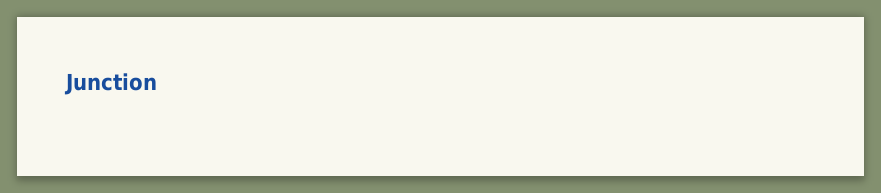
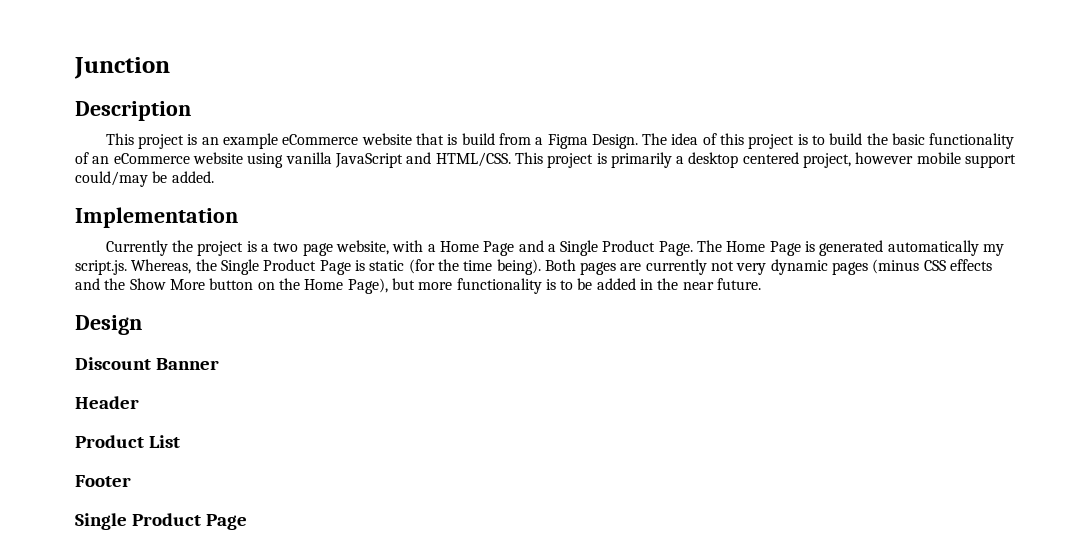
(157, 84) none -> [75,101,191,121] [105,133,1015,149] [75,152,1017,168] [75,171,214,187] [75,207,238,228] [105,240,1005,256] [75,259,993,275] [75,278,762,294] [75,315,142,335] [75,357,219,370] [75,396,139,409] [75,435,180,448] [75,475,131,487] [75,513,247,530] // Description // This project is an example eCommerce website that is build from a Figma Design. The idea of this project is to build the basic functionality of an eCommerce website using vanilla JavaScript and HTML/CSS. This project is primarily a desktop centered project, however mobile support could/may be added. // Implementation // Currently the project is a two page website, with a Home Page and a Single Product Page. The Home Page is generated automatically my script.js. Whereas, the Single Product Page is static (for the time being). Both pages are currently not very dynamic pages (minus CSS effects and the Show More button on the Home Page), but more functionality is to be added in the near future. // Design // Discount Banner // Header // Product List // Footer // Single Product Page

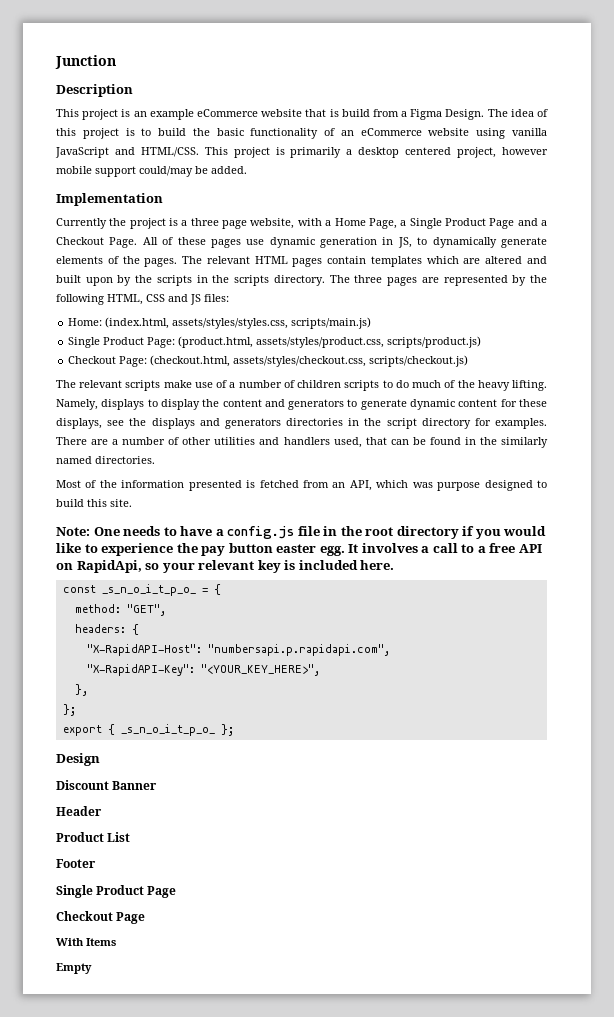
[273,242,299,252] two -> [190,218,219,226] three
[483,240,1005,256] [75,259,993,275] [75,278,762,294] Page and a Single Product Page. The Home Page is generated automatically my script.js. Whereas, the Single Product Page is static (for the time being). Both pages are currently not very dynamic pages (minus CSS effects and the Show More button on the Home Page), but more functionality is to be added in the near future. -> [368,218,548,229] [56,237,547,248] [56,256,547,267] [56,275,547,286] [56,294,229,305] [68,317,372,329] [68,336,482,348] [68,355,469,367] [56,380,548,391] [56,399,548,410] [56,418,548,429] [56,437,548,448] [56,456,155,464] [56,480,547,491] [56,499,132,507] [56,526,547,539] [56,543,542,556] [56,560,395,573] [62,584,221,596] [74,604,166,616] [74,624,139,635] [86,644,390,656] [86,664,320,676] [74,684,88,696] [62,704,76,716] [62,724,234,736] Page, a Single Product Page and a Checkout Page. All of these pages use dynamic generation in JS, to dynamically generate elements of the pages. The relevant HTML pages contain templates which are altered and built upon by the scripts in the scripts directory. The three pages are represented by the following HTML, CSS and JS files: // Home: (index.html, assets/styles/styles.css, scripts/main.js) // Single Product Page: (product.html, assets/styles/product.css, scripts/product.js) // Checkout Page: (checkout.html, assets/styles/checkout.css, scripts/checkout.js) // The relevant scripts make use of a number of children scripts to do much of the heavy lifting. Namely, displays to display the content and generators to generate dynamic content for these displays, see the displays and generators directories in the script directory for examples. There are a number of other utilities and handlers used, that can be found in the similarly named directories. // Most of the information presented is fetched from an API, which was purpose designed to build this site. // Note: One needs to have a config.js file in the root directory if you would like to experience the pay button easter egg. It involves a call to a free API on RapidApi, so your relevant key is included here. // const _s_n_o_i_t_p_o_ = { // method: "GET", // headers: { // "X-RapidAPI-Host": "numbersapi.p.rapidapi.com", // "X-RapidAPI-Key": "<YOUR_KEY_HERE>", // }, // }; // export { _s_n_o_i_t_p_o_ };
(247, 522) none -> [56,911,146,924] [56,938,116,946] [56,963,92,974] // Checkout Page // With Items // Empty

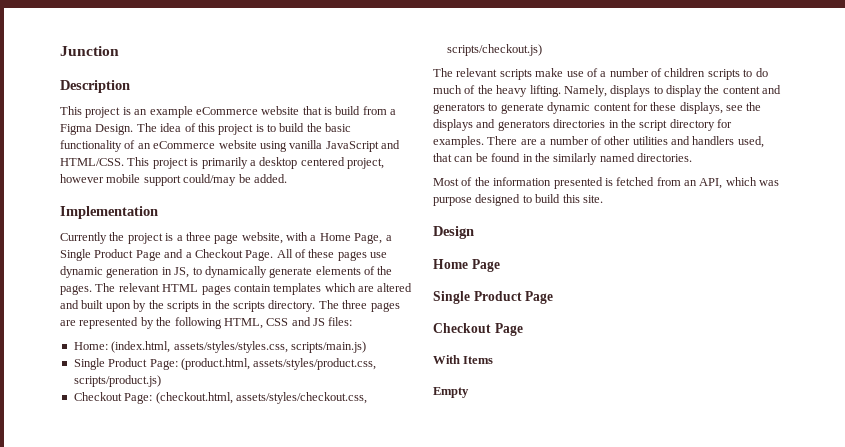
[56,526,547,539] [56,543,542,556] [56,560,395,573] [62,584,221,596] [74,604,166,616] [74,624,139,635] [86,644,390,656] [86,664,320,676] [74,684,88,696] [62,704,76,716] [62,724,234,736] [56,753,100,766] [56,780,158,790] [56,806,102,816] [56,832,131,842] [56,859,96,868] Note: One needs to have a config.js file in the root directory if you would like to experience the pay button easter egg. It involves a call to a free API on RapidApi, so your relevant key is included here. // const _s_n_o_i_t_p_o_ = { // method: "GET", // headers: { // "X-RapidAPI-Host": "numbersapi.p.rapidapi.com", // "X-RapidAPI-Key": "<YOUR_KEY_HERE>", // }, // }; // export { _s_n_o_i_t_p_o_ }; // Design // Discount Banner // Header // Product List // Footer -> [433,226,474,239] [433,259,500,272] Design // Home Page

